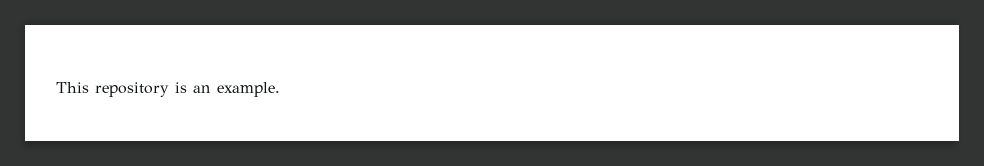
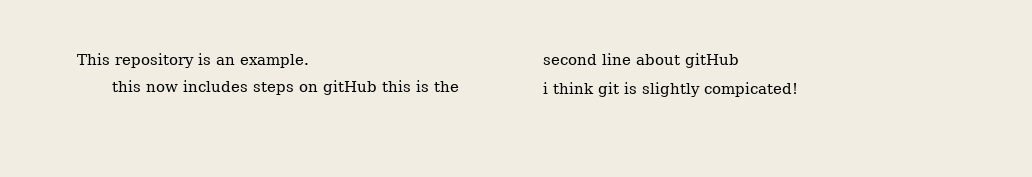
(280, 89) none -> [112,80,460,95] [543,53,739,68] [543,82,798,97] // this now includes steps on gitHub this is the second line about gitHub // i think git is slightly compicated!

